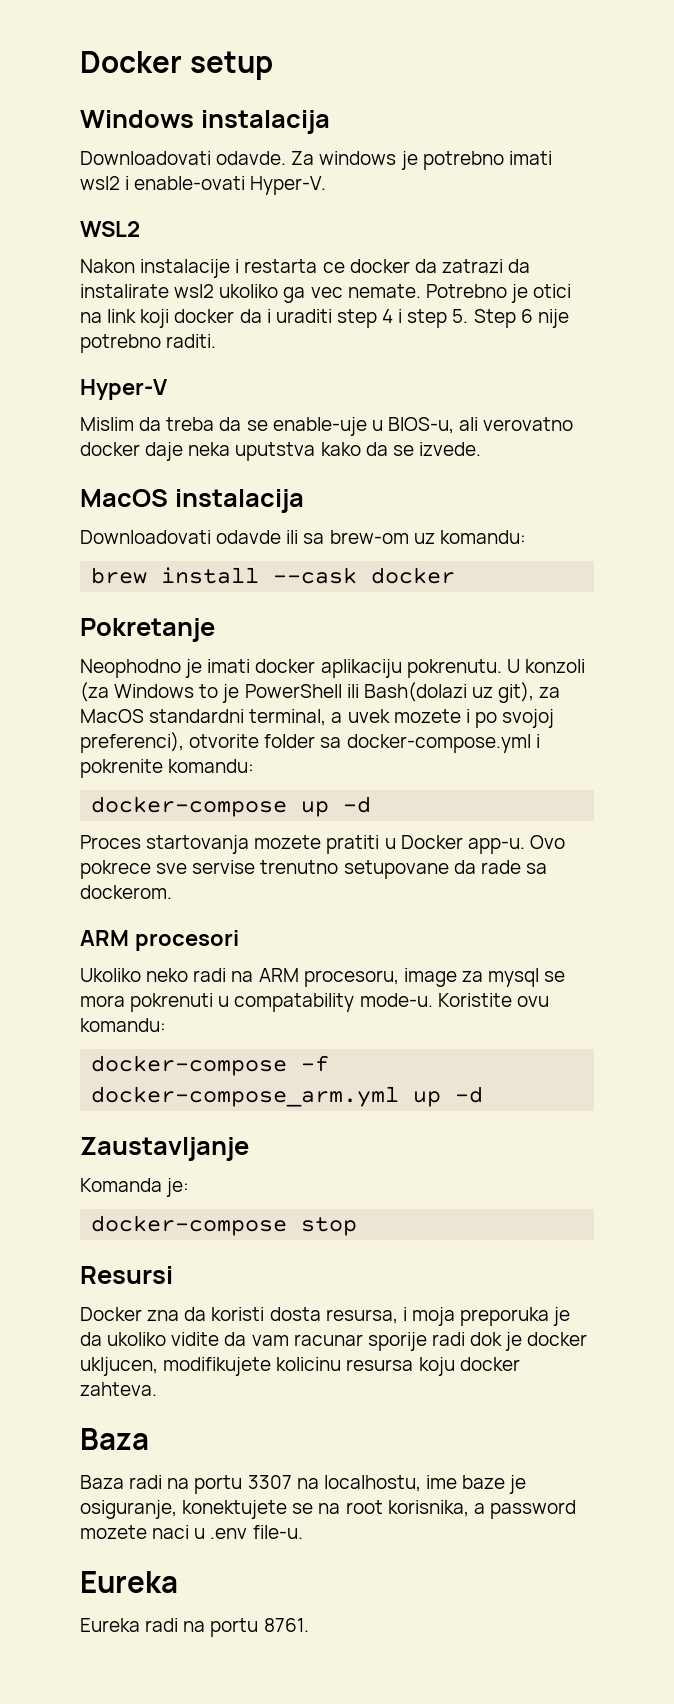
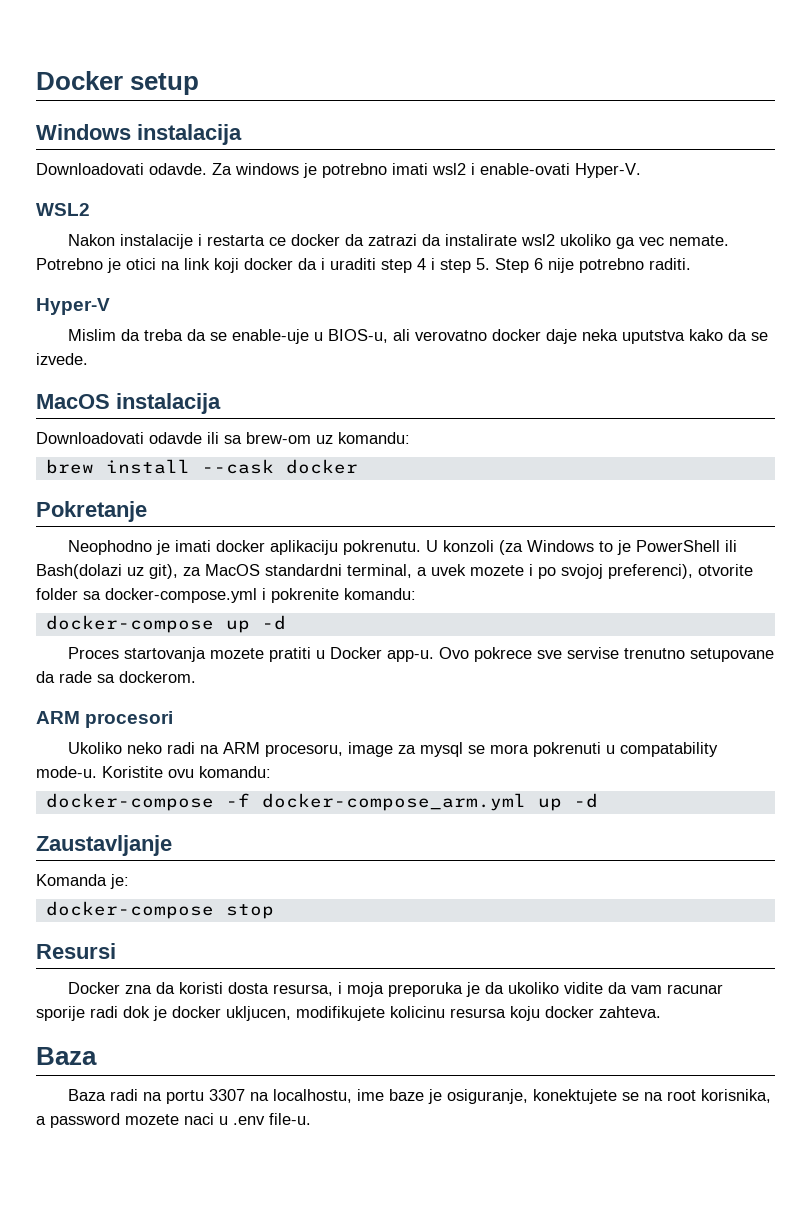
[80,1571,178,1593] [80,1618,309,1637] // Eureka // Eureka radi na portu 8761. -> (311, 1119) none

